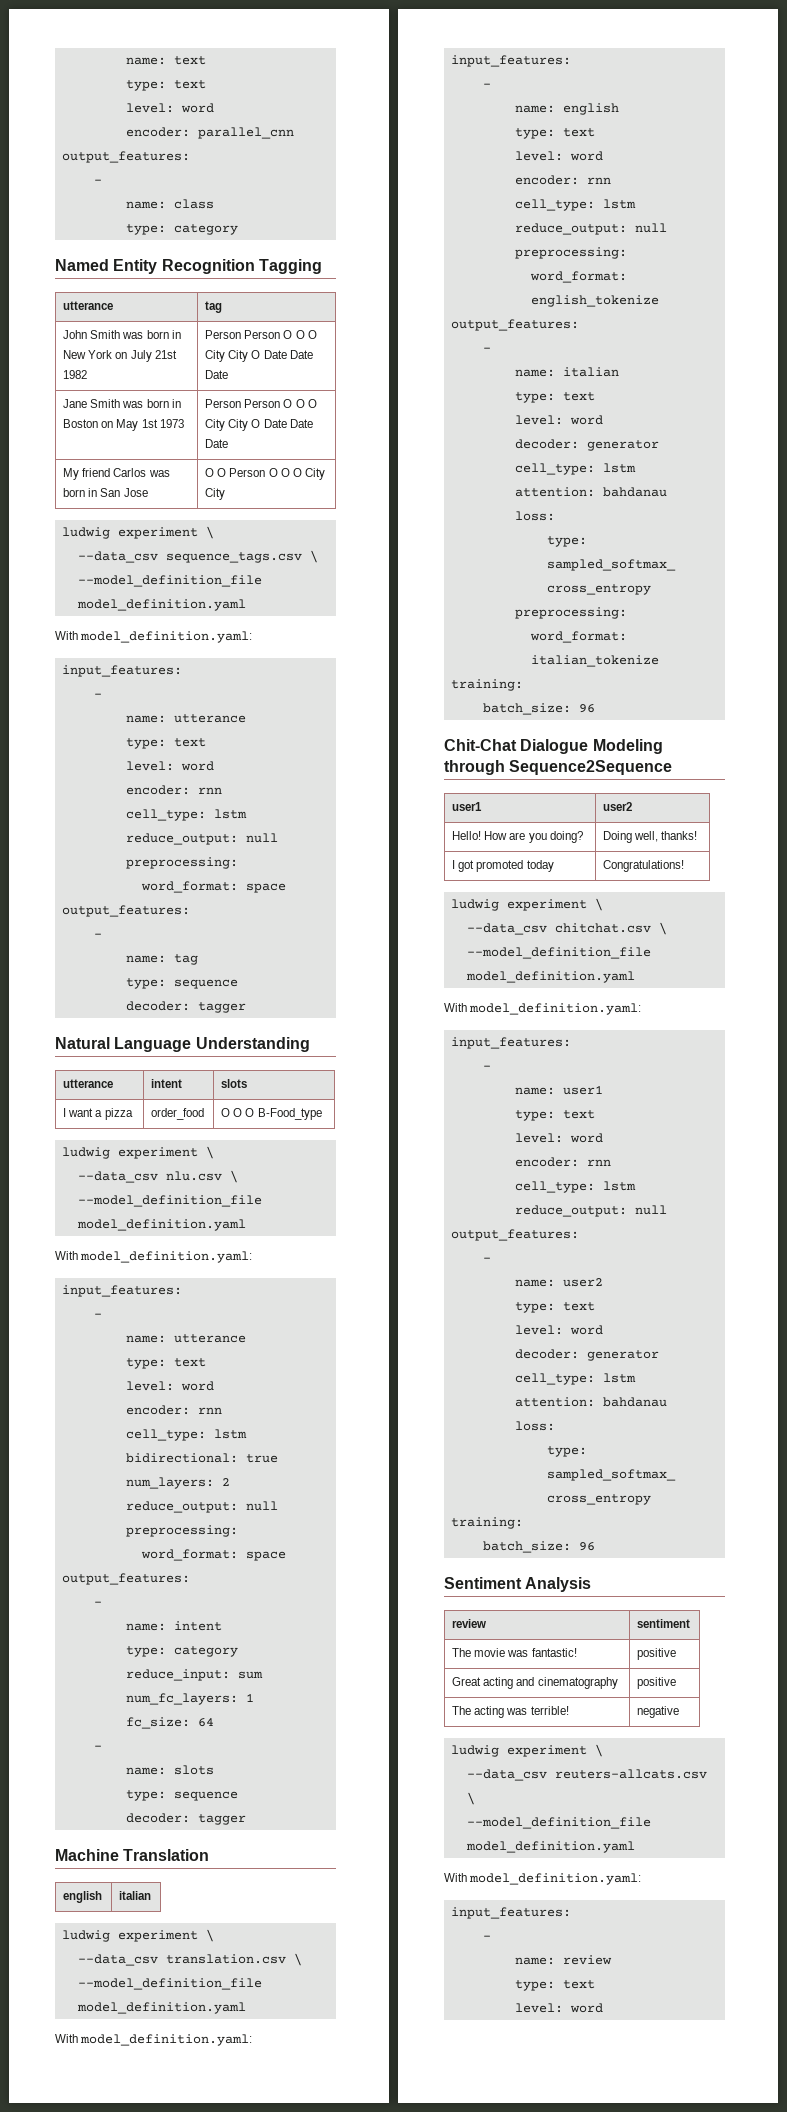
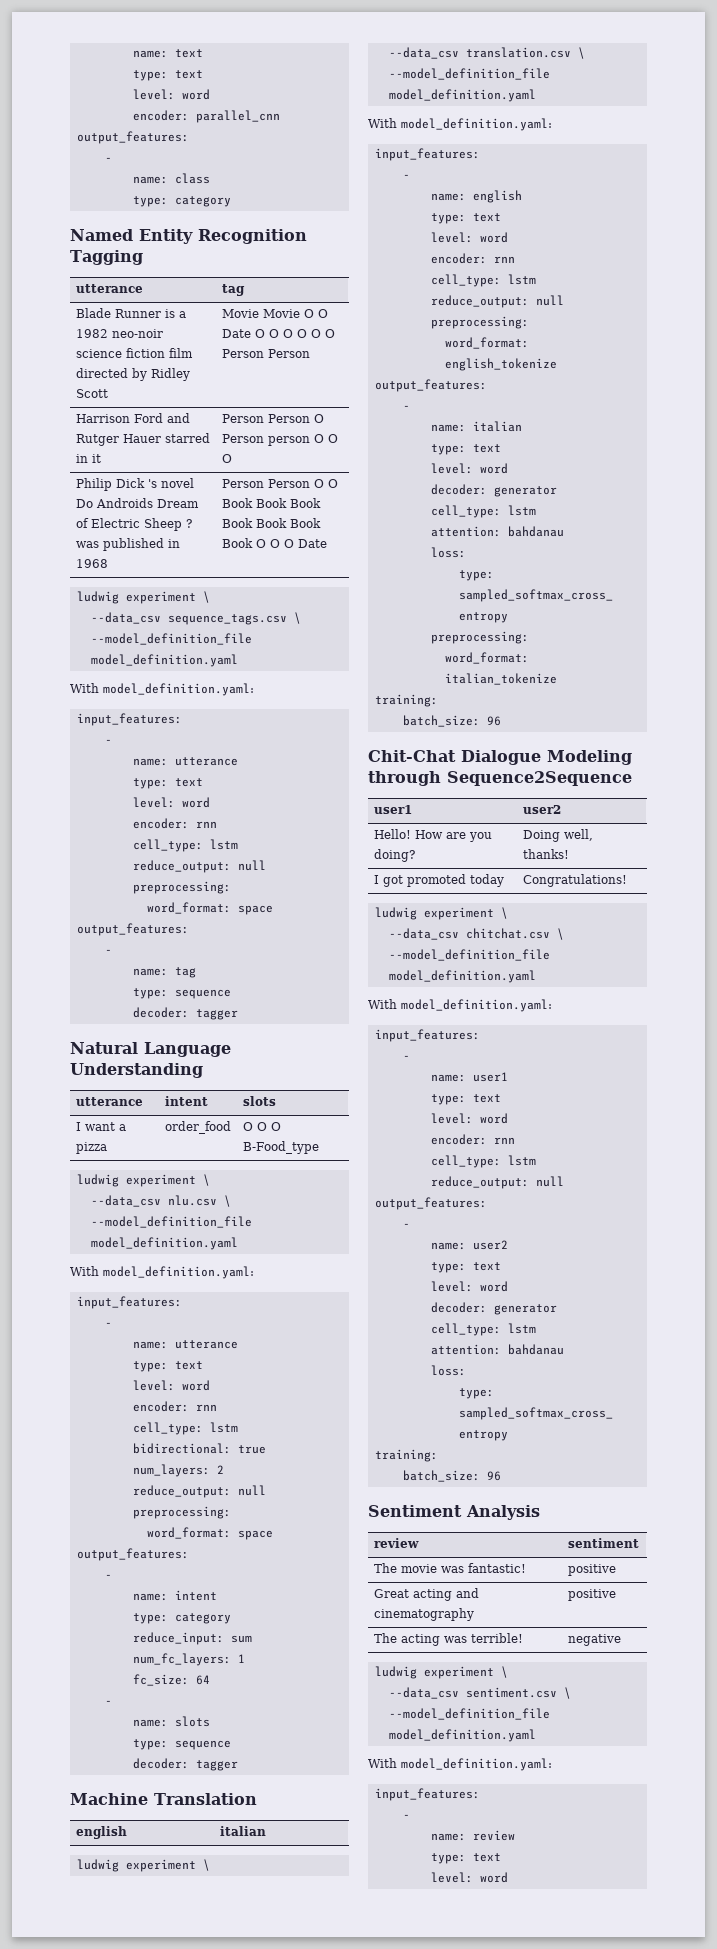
[63,330,181,339] [63,350,177,362] [63,370,88,379] [205,330,317,339] [205,350,313,362] [205,370,229,379] [63,399,181,408] [63,419,184,431] [205,399,317,408] [205,419,313,431] [205,439,229,448] [63,468,170,480] [63,488,148,497] [205,468,325,480] [205,488,226,500] John Smith was born in New York on July 21st 1982 | Person Person O O O City City O Date Date Date // Jane Smith was born in Boston on May 1st 1973 | Person Person O O O City City O Date Date Date // My friend Carlos was born in San Jose | O O Person O O O City City -> [75,308,186,318] [75,329,163,338] [75,348,193,358] [75,368,190,381] [75,389,108,398] [221,309,328,318] [221,329,335,338] [221,349,310,358] [75,413,190,423] [75,433,210,446] [75,454,101,463] [221,414,324,423] [221,434,338,446] [221,454,232,463] [75,478,194,491] [75,498,199,508] [75,518,192,531] [75,538,180,551] [75,559,108,568] [221,479,338,488] [221,498,321,508] [221,518,321,528] [221,538,327,548] Blade Runner is a 1982 neo-noir science fiction film directed by Ridley Scott | Movie Movie O O Date O O O O O O Person Person // Harrison Ford and Rutger Hauer starred in it | Person Person O Person person O O O // Philip Dick 's novel Do Androids Dream of Electric Sheep ? was published in 1968 | Person Person O O Book Book Book Book Book Book Book O O O Date
[554,1769,707,1779] reuters-allcats.csv -> [465,1687,557,1698] sentiment.csv

